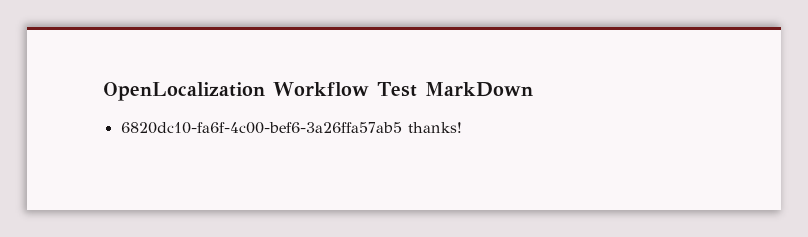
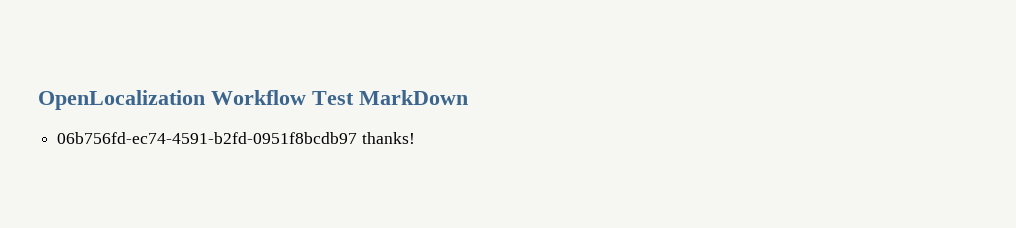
[120,122,402,134] 6820dc10-fa6f-4c00-bef6-3a26ffa57ab5 -> [57,132,358,144] 06b756fd-ec74-4591-b2fd-0951f8bcdb97

